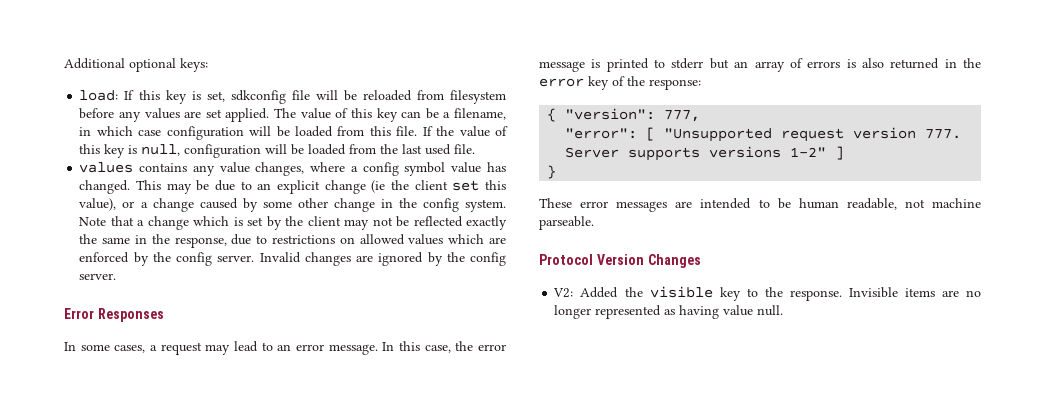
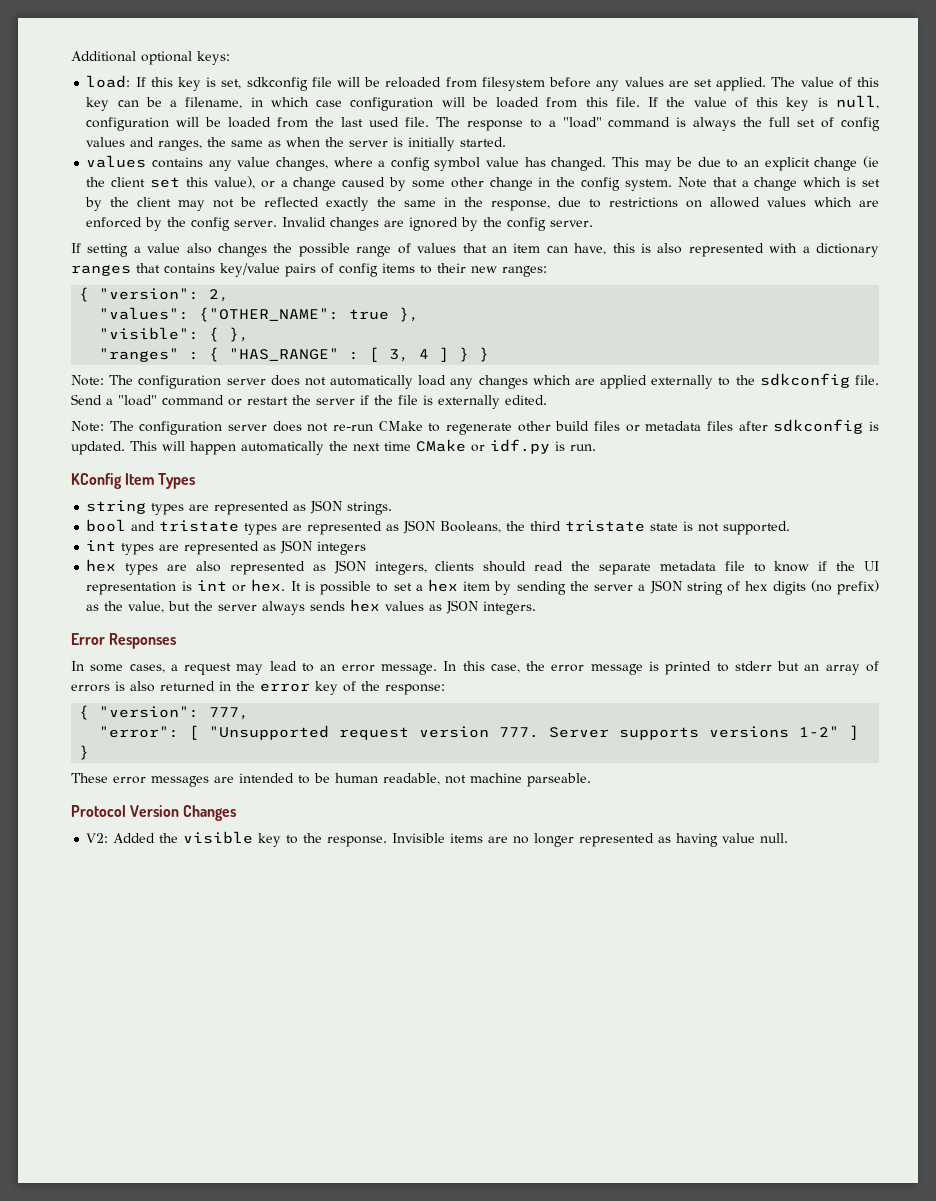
(476, 149) none -> [435,117,880,131] [86,137,507,151] The response to a "load" command is always the full set of config values and ranges, the same as when the server is initially started.
(117, 276) none -> [71,243,879,257] [71,263,547,277] [79,287,230,302] [99,307,420,322] [99,327,250,342] [99,347,490,362] [71,373,879,389] [71,394,547,409] [71,419,879,435] [71,439,596,455] [71,473,196,489] [86,500,393,515] [86,519,791,535] [86,540,367,555] [86,559,880,575] [86,579,880,595] [86,599,537,615] // If setting a value also changes the possible range of values that an item can have, this is also represented with a dictionary ranges that contains key/value pairs of config items to their new ranges: // { "version": 2, // "values": {"OTHER_NAME": true }, // "visible": { }, // "ranges" : { "HAS_RANGE" : [ 3, 4 ] } } // Note: The configuration server does not automatically load any changes which are applied externally to the sdkconfig file. Send a "load" command or restart the server if the file is externally edited. // Note: The configuration server does not re-run CMake to regenerate other build files or metadata files after sdkconfig is updated. This will happen automatically the next time CMake or idf.py is run. // KConfig Item Types // string types are represented as JSON strings. // bool and tristate types are represented as JSON Booleans, the third tristate state is not supported. // int types are represented as JSON integers // hex types are also represented as JSON integers, clients should read the separate metadata file to know if the UI representation is int or hex. It is possible to set a hex item by sending the server a JSON string of hex digits (no prefix) as the value, but the server always sends hex values as JSON integers.

